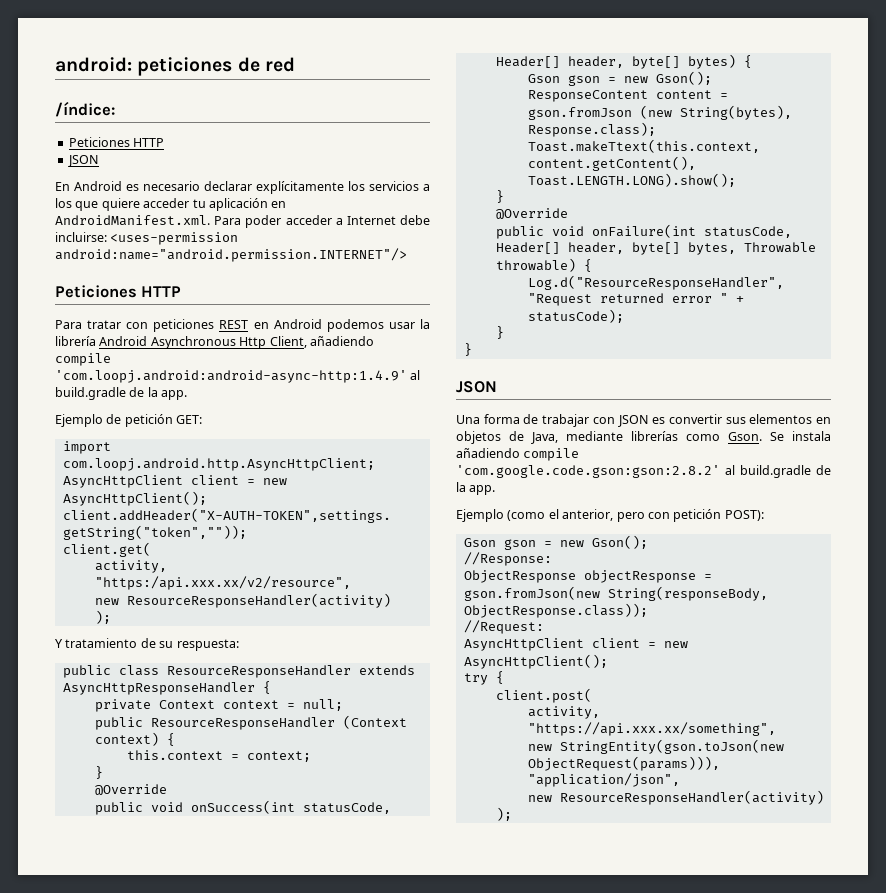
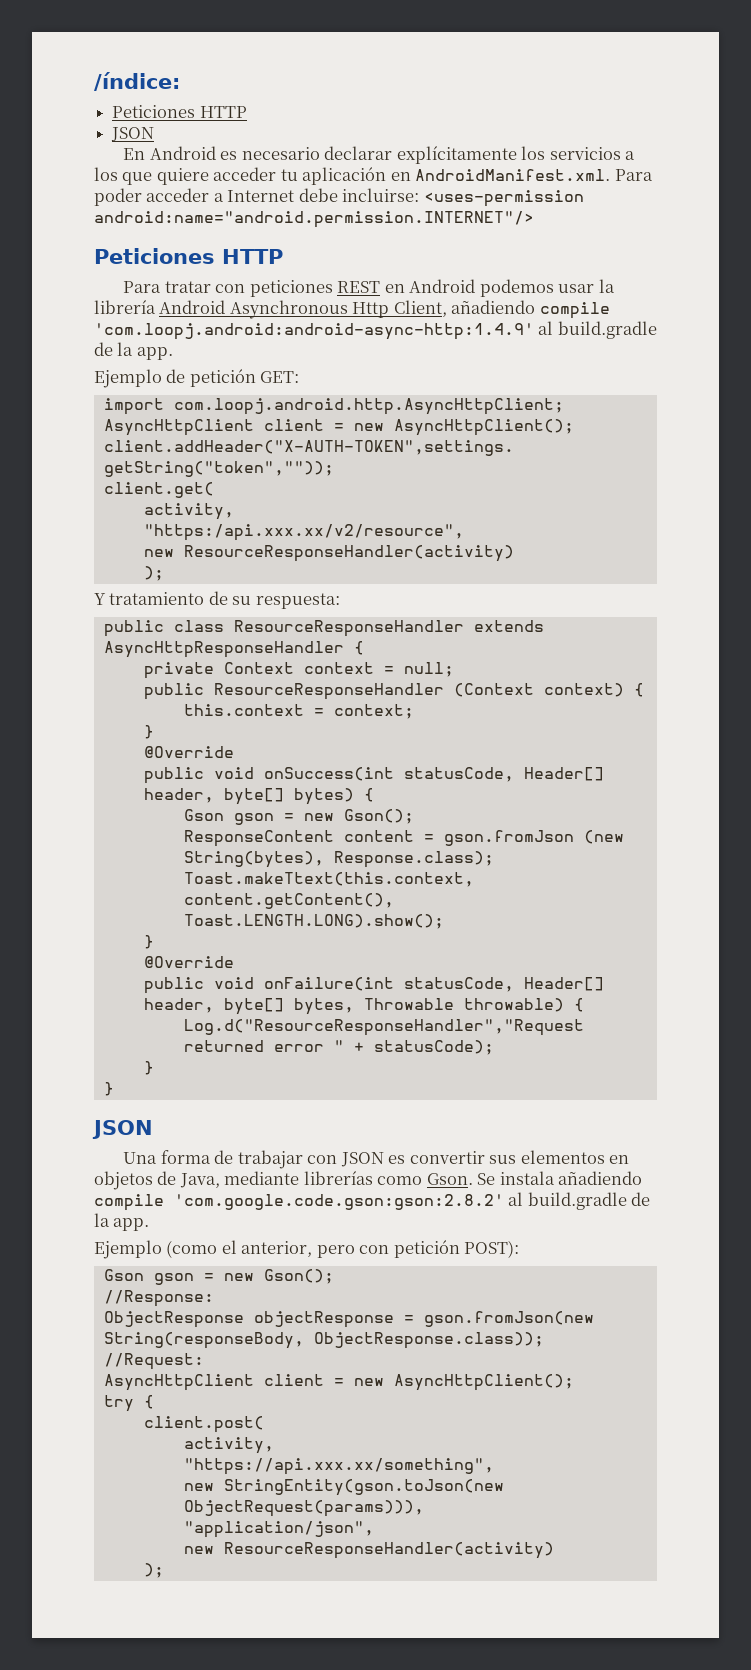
[55,57,295,76] android: peticiones de red // -> (94, 81) none

